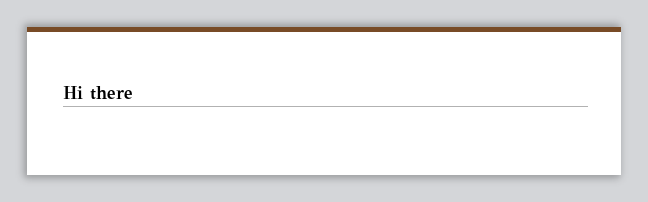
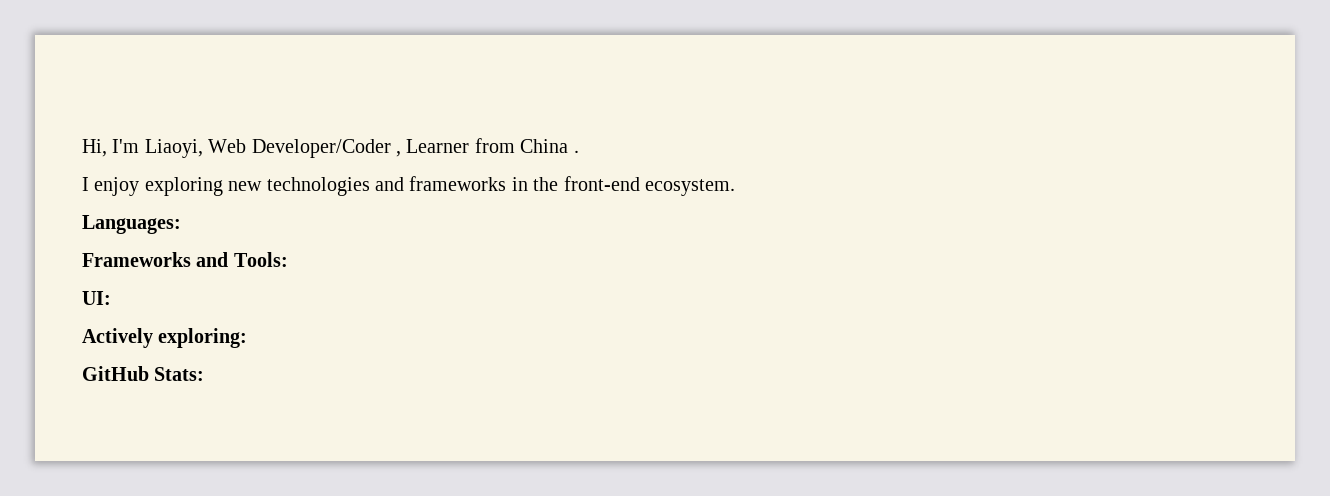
[63,86,133,100] Hi there -> [82,138,579,158] [82,176,735,196] [82,215,181,234] [82,252,288,267] [82,291,111,305] [82,328,248,348] [82,366,205,381] Hi, I'm Liaoyi, Web Developer/Coder , Learner from China . // I enjoy exploring new technologies and frameworks in the front-end ecosystem. // Languages: // Frameworks and Tools: // UI: // Actively exploring: // GitHub Stats:

